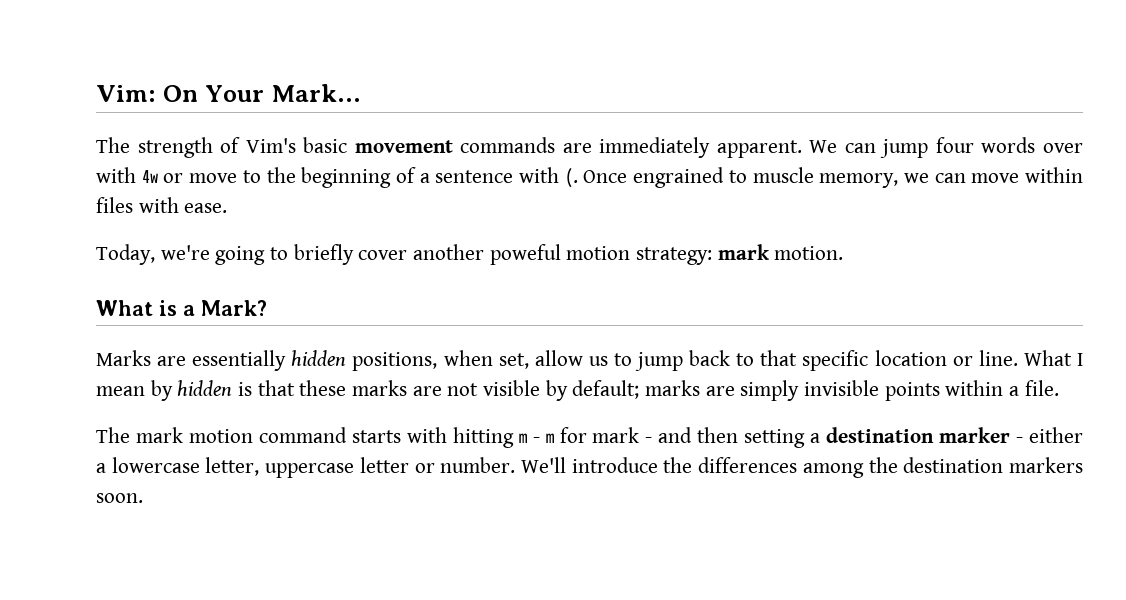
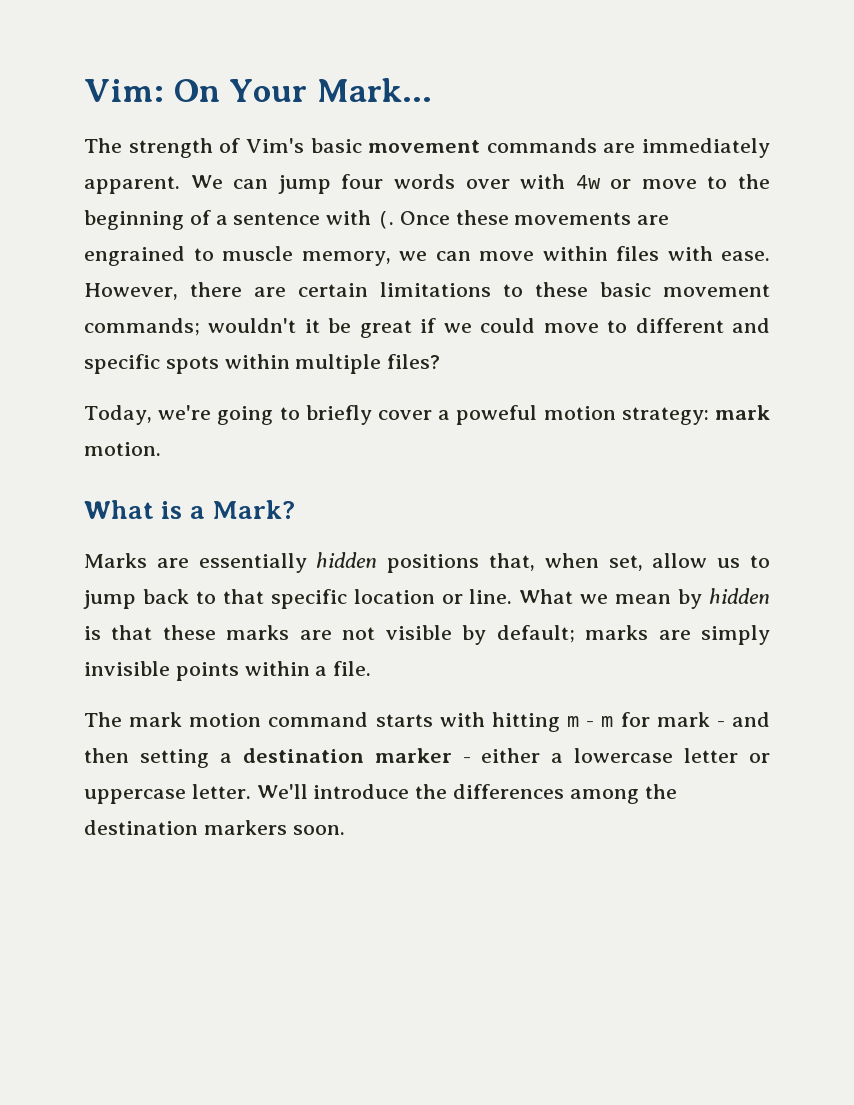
(628, 176) none -> [455,210,670,225] these movements are
(228, 208) none -> [84,282,770,300] [84,318,770,338] [84,354,441,374] However, there are certain limitations to these basic movement commands; wouldn't it be great if we could move to different and specific spots within multiple files?
[413,244,485,260] another -> [438,410,451,420] a
[352,352,438,371] positions, -> [387,553,535,573] positions that,
[1076,353,1083,366] I -> [580,594,609,604] we
[205,457,516,478] letter, uppercase letter or number. -> [684,748,770,763] [84,784,251,804] letter or uppercase letter.

